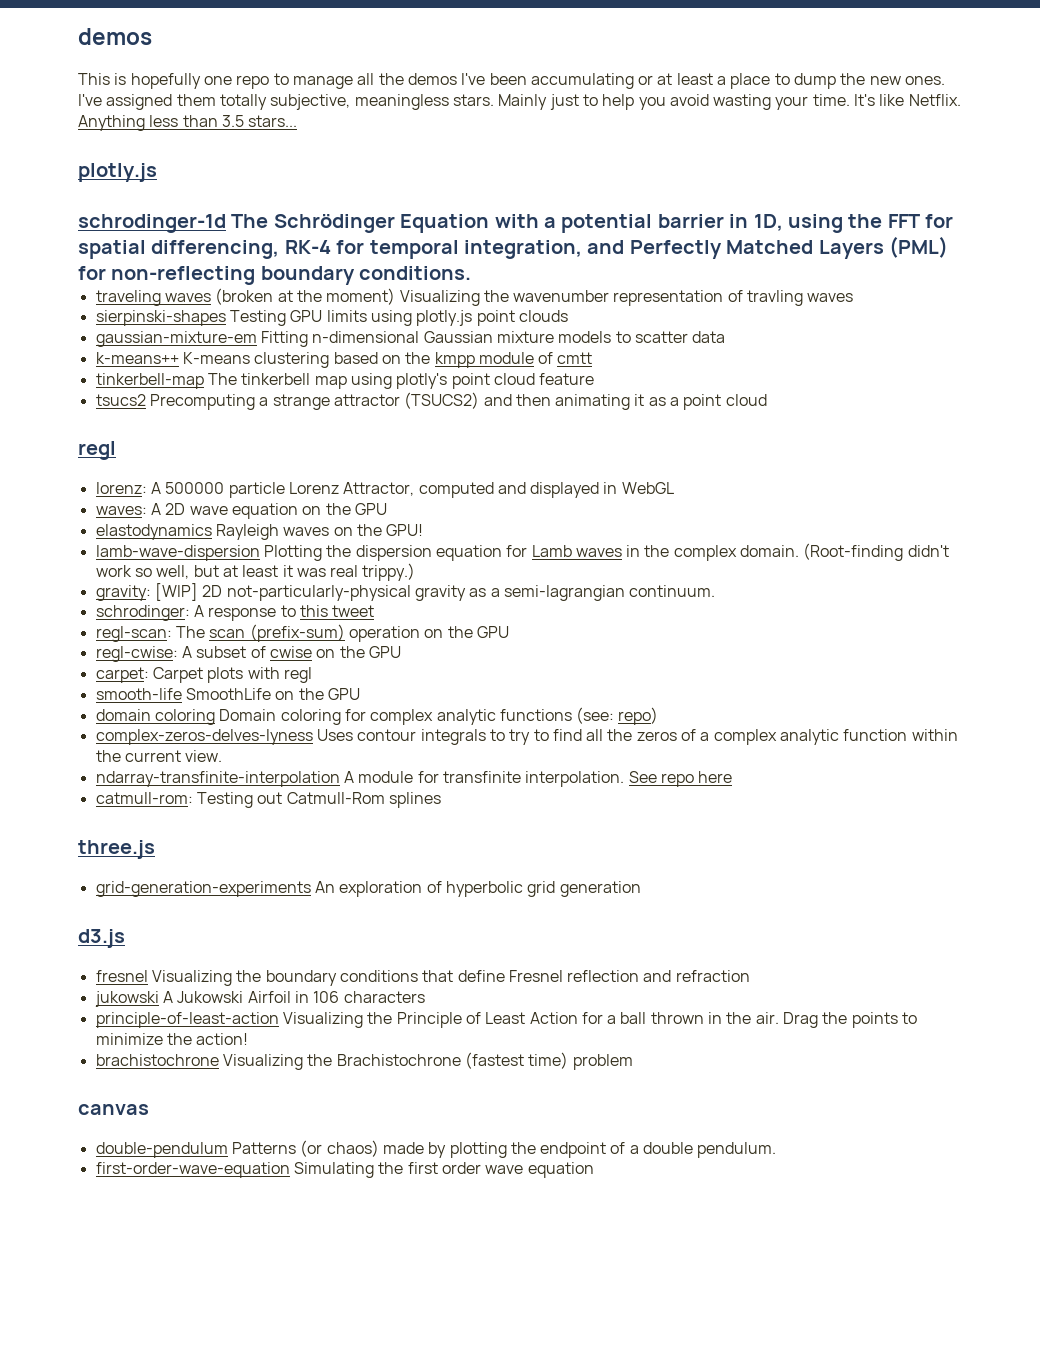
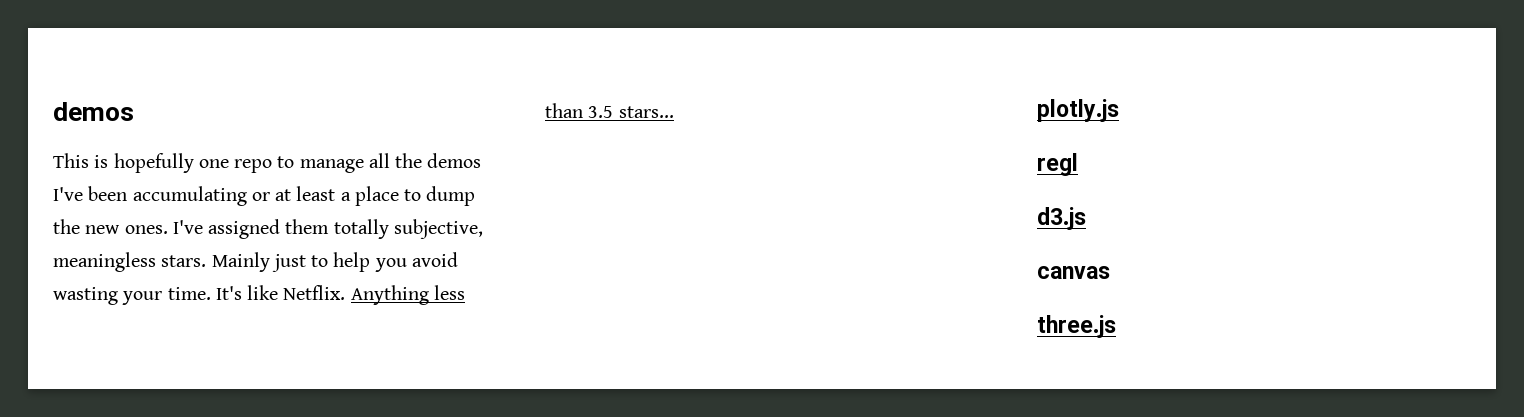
[78,214,954,233] [78,236,948,259] [78,266,472,285] [95,288,854,306] [95,310,568,326] [95,331,726,347] [95,352,593,368] [95,373,595,389] [95,392,767,410] [78,441,116,460] [95,482,674,498] [95,503,387,519] [95,524,424,540] [95,543,949,561] [95,563,416,581] [95,583,716,601] [95,605,375,621] [95,624,509,642] [95,646,401,662] [95,667,312,683] [95,688,360,700] [95,707,659,725] [95,729,958,745] [95,750,223,762] [95,771,733,787] [95,792,441,808] [78,840,155,859] [95,881,641,897] [78,929,125,948] [95,970,750,986] [94,991,425,1007] [95,1012,918,1028] [95,1033,249,1045] [95,1052,633,1070] [78,1104,149,1115] [95,1140,777,1158] [95,1162,594,1178] schrodinger-1d The Schrödinger Equation with a potential barrier in 1D, using the FFT for spatial differencing, RK-4 for temporal integration, and Perfectly Matched Layers (PML) for non-reflecting boundary conditions. // traveling waves (broken at the moment) Visualizing the wavenumber representation of travling waves // sierpinski-shapes Testing GPU limits using plotly.js point clouds // gaussian-mixture-em Fitting n-dimensional Gaussian mixture models to scatter data // k-means++ K-means clustering based on the kmpp module of cmtt // tinkerbell-map The tinkerbell map using plotly's point cloud feature // tsucs2 Precomputing a strange attractor (TSUCS2) and then animating it as a point cloud // regl // lorenz: A 500000 particle Lorenz Attractor, computed and displayed in WebGL // waves: A 2D wave equation on the GPU // elastodynamics Rayleigh waves on the GPU! // lamb-wave-dispersion Plotting the dispersion equation for Lamb waves in the complex domain. (Root-finding didn't work so well, but at least it was real trippy.) // gravity: [WIP] 2D not-particularly-physical gravity as a semi-lagrangian continuum. // schrodinger: A response to this tweet // regl-scan: The scan (prefix-sum) operation on the GPU // regl-cwise: A subset of cwise on the GPU // carpet: Carpet plots with regl // smooth-life SmoothLife on the GPU // domain coloring Domain coloring for complex analytic functions (see: repo) // complex-zeros-delves-lyness Uses contour integrals to try to find all the zeros of a complex analytic function within the current view. // ndarray-transfinite-interpolation A module for transfinite interpolation. See repo here // catmull-rom: Testing out Catmull-Rom splines // three.js // grid-generation-experiments An exploration of hyperbolic grid generation // d3.js // fresnel Visualizing the boundary conditions that define Fresnel reflection and refraction // jukowski A Jukowski Airfoil in 106 characters // principle-of-least-action Visualizing the Principle of Least Action for a ball thrown in the air. Drag the points to minimize the action! // brachistochrone Visualizing the Brachistochrone (fastest time) problem // canvas // double-pendulum Patterns (or chaos) made by plotting the endpoint of a double pendulum. // first-order-wave-equation Simulating the first order wave equation -> [1037,153,1078,176] [1037,207,1086,230] [1037,266,1110,279] [1037,315,1116,338] regl // d3.js // canvas // three.js

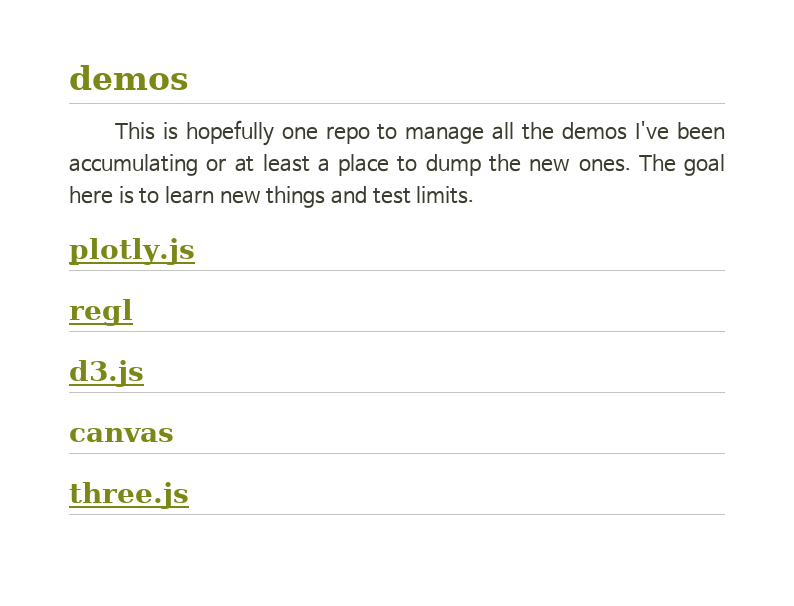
[172,219,483,239] [53,252,458,272] [53,285,465,305] [545,103,674,118] I've assigned them totally subjective, meaningless stars. Mainly just to help you avoid wasting your time. It's like Netflix. Anything less than 3.5 stars... -> [638,154,725,176] [69,186,475,208] The goal here is to learn new things and test limits.

